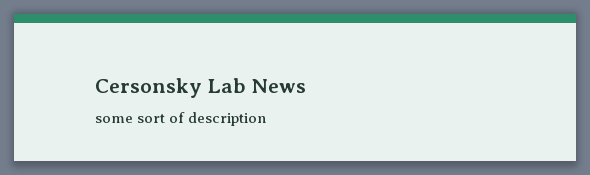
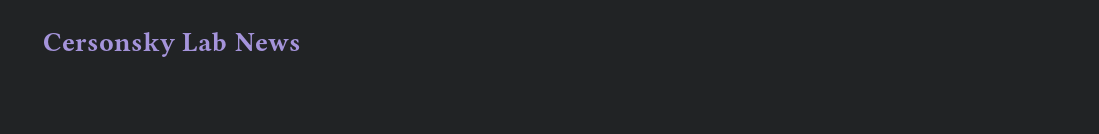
[95,112,267,126] // some sort of description -> (301, 42) none

